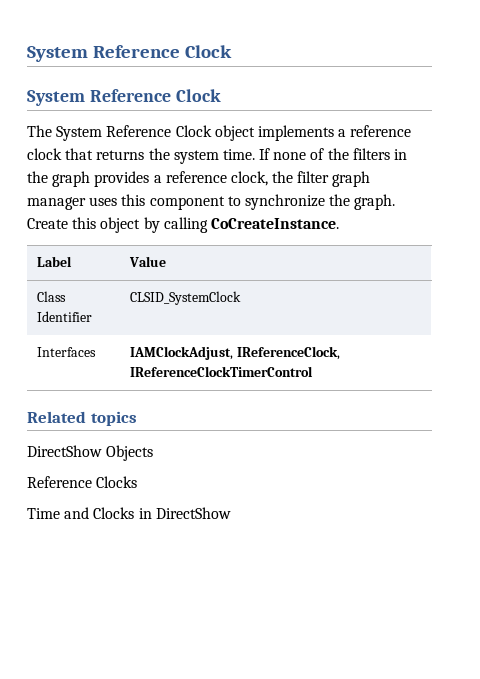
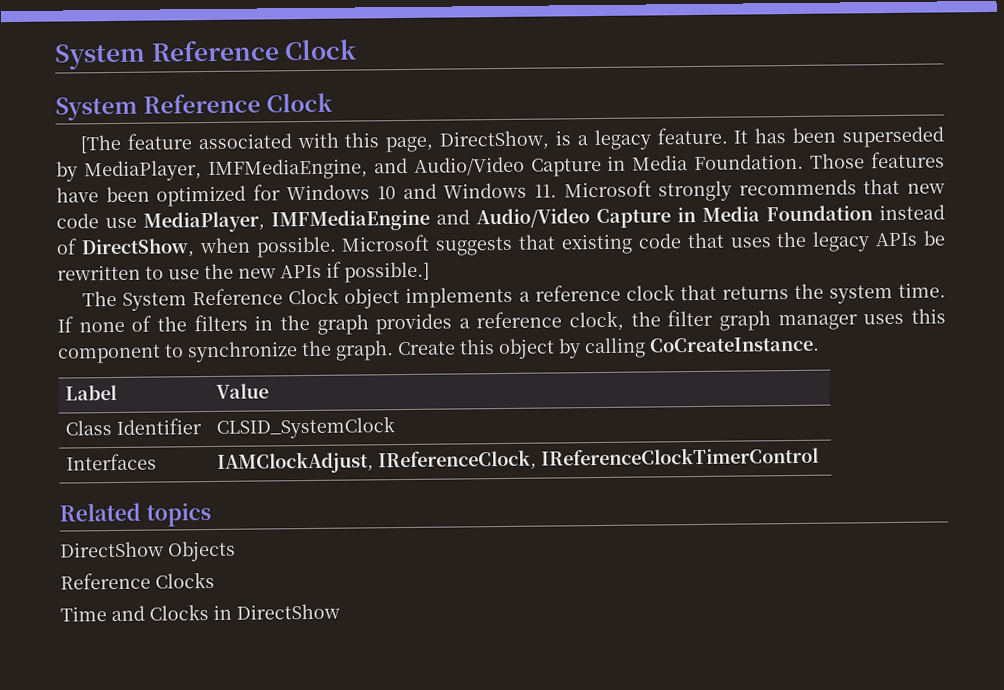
(221, 95) none -> [80,126,945,154] [56,151,945,182] [56,178,946,207] [56,204,945,233] [56,230,946,259] [57,261,430,283] // [The feature associated with this page, DirectShow, is a legacy feature. It has been superseded by MediaPlayer, IMFMediaEngine, and Audio/Video Capture in Media Foundation. Those features have been optimized for Windows 10 and Windows 11. Microsoft strongly recommends that new code use MediaPlayer, IMFMediaEngine and Audio/Video Capture in Media Foundation instead of DirectShow, when possible. Microsoft suggests that existing code that uses the legacy APIs be rewritten to use the new APIs if possible.]

